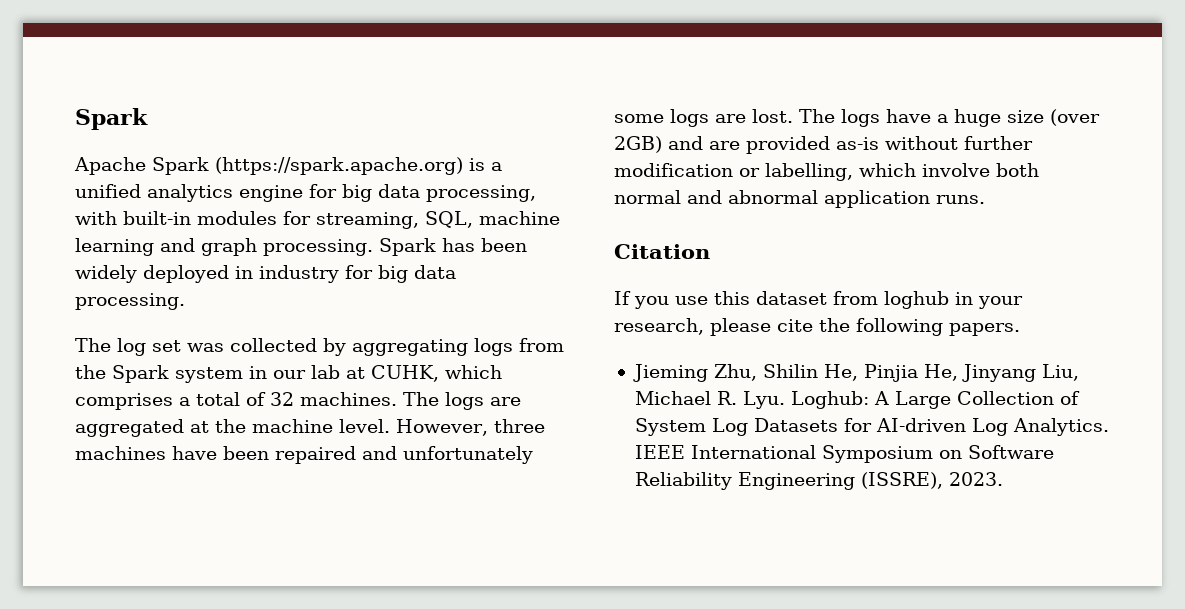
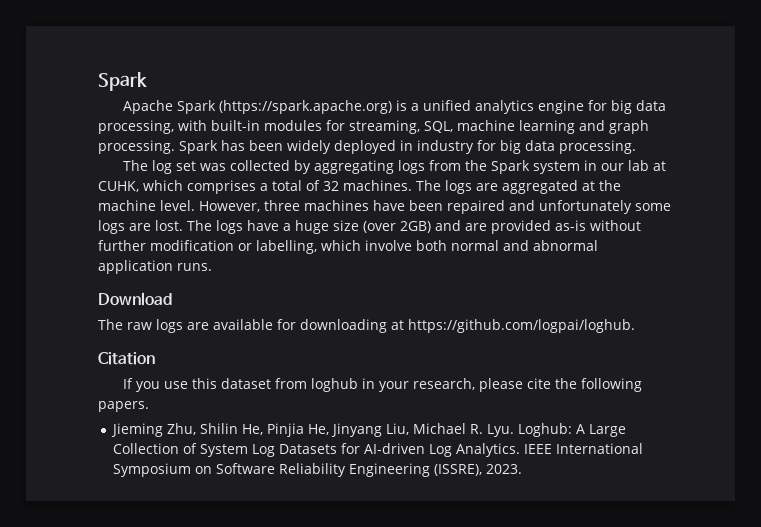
(985, 199) none -> [98,292,172,306] [98,319,635,333] // Download // The raw logs are available for downloading at https://github.com/logpai/loghub.

